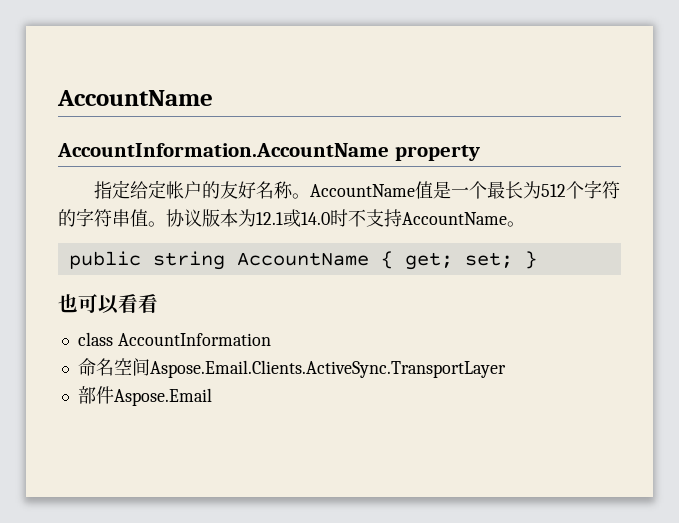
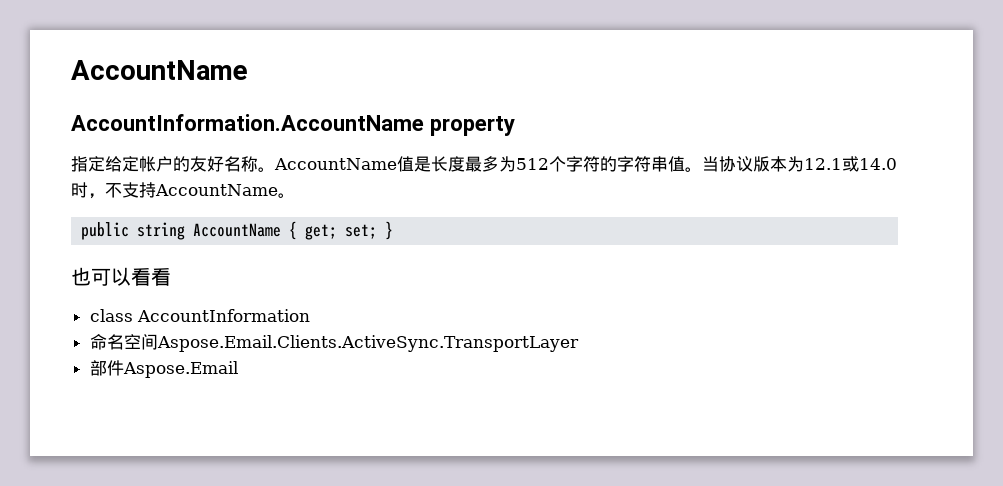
[450,181,523,199] 一个最长 -> [431,156,499,172] 长度最多
(166, 224) none -> [702,156,719,172] 当
(348, 218) none -> [88,193,105,199] ，

